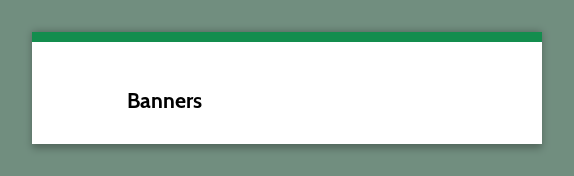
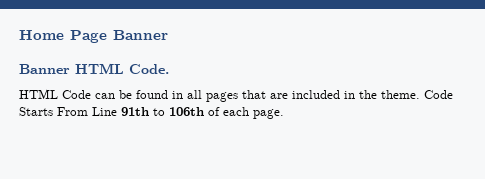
[127,93,202,108] Banners -> [19,30,168,43] [19,63,169,74] [19,89,453,102] [19,107,284,119] Home Page Banner // Banner HTML Code. // HTML Code can be found in all pages that are included in the theme. Code Starts From Line 91th to 106th of each page.

